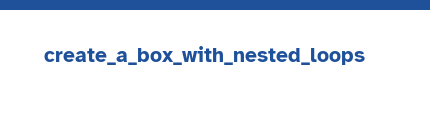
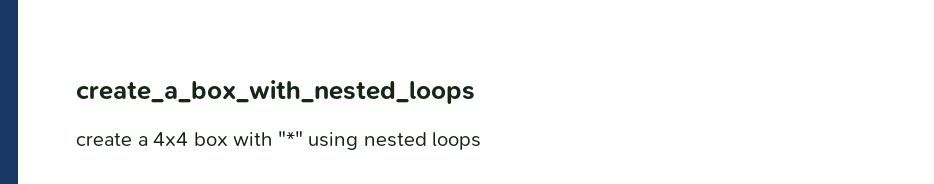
(365, 55) none -> [76,131,482,150] // create a 4x4 box with "*" using nested loops

